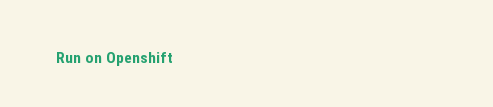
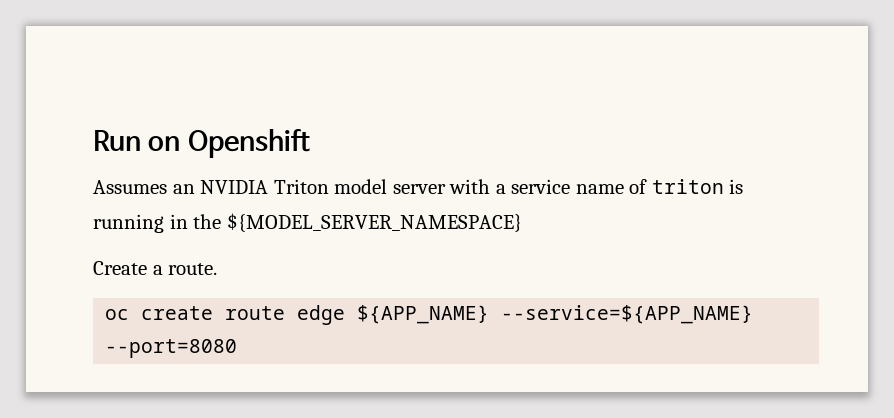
(174, 59) none -> [93,179,744,194] [93,213,522,233] [93,261,218,275] [105,305,754,325] [105,339,238,358] // Assumes an NVIDIA Triton model server with a service name of triton is running in the ${MODEL_SERVER_NAMESPACE} // Create a route. // oc create route edge ${APP_NAME} --service=${APP_NAME} --port=8080

